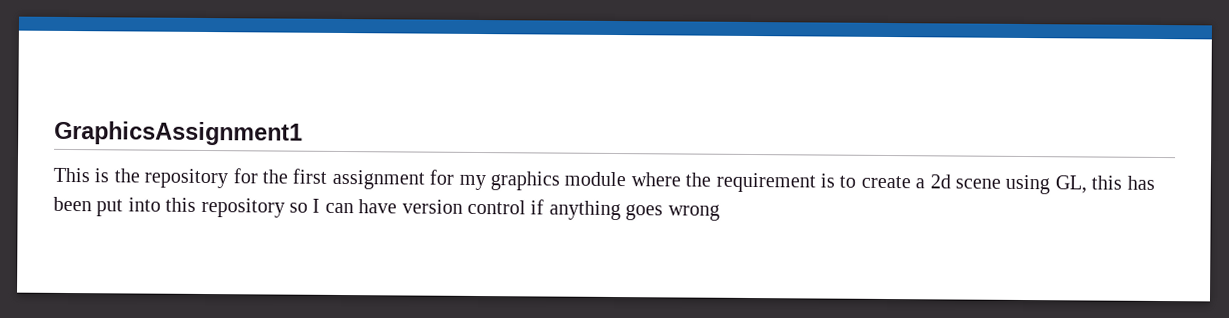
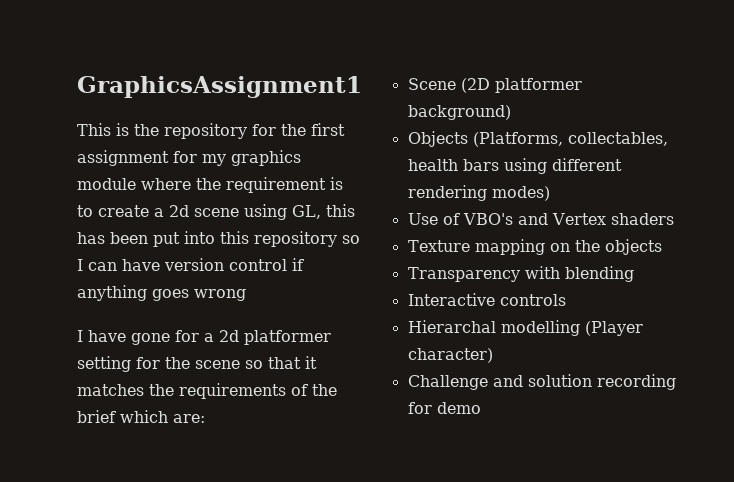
(720, 212) none -> [77,330,331,345] [77,356,317,372] [77,383,337,399] [77,410,205,423] [407,78,582,93] [407,105,511,120] [407,131,668,147] [407,158,622,174] [407,185,550,201] [407,213,674,225] [407,239,662,255] [407,266,634,282] [407,293,566,306] [407,320,643,336] [407,348,493,363] [407,374,676,390] [407,402,481,414] // I have gone for a 2d platformer setting for the scene so that it matches the requirements of the brief which are: // Scene (2D platformer background) // Objects (Platforms, collectables, health bars using different rendering modes) // Use of VBO's and Vertex shaders // Texture mapping on the objects // Transparency with blending // Interactive controls // Hierarchal modelling (Player character) // Challenge and solution recording for demo

